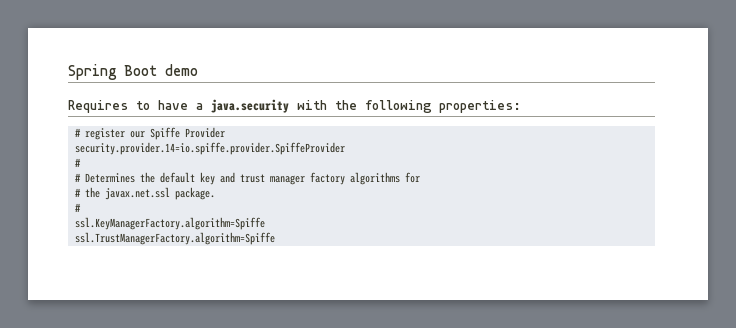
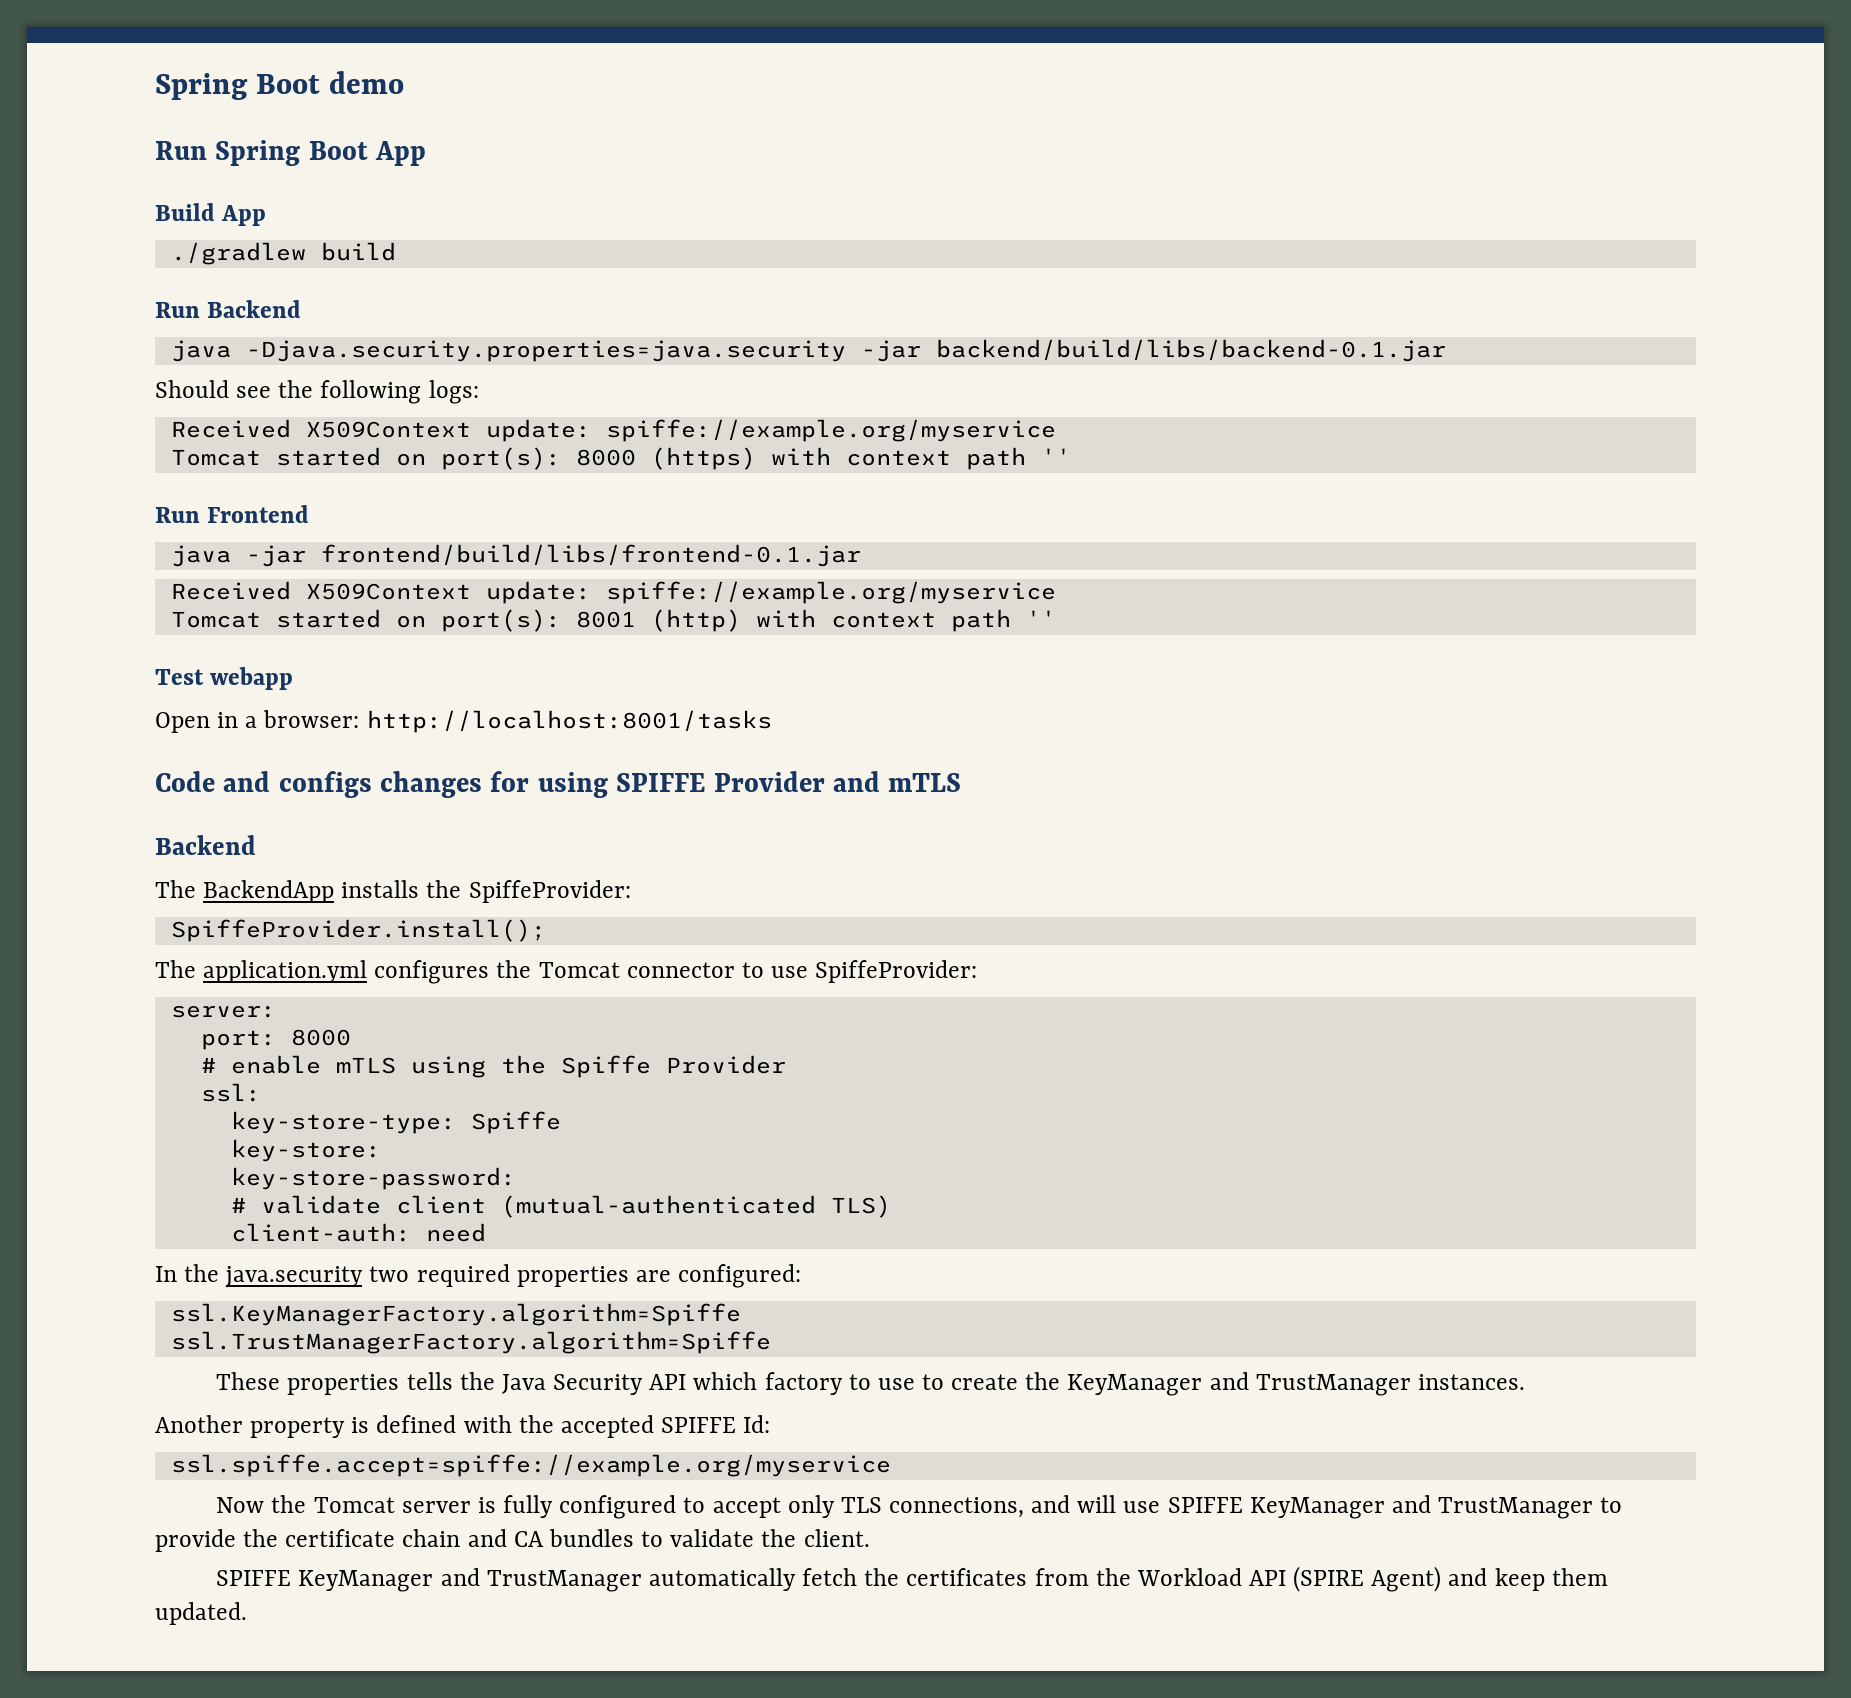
[68,99,521,113] [74,127,225,140] [74,142,345,155] [74,158,81,167] [74,172,420,185] [74,187,215,200] [74,203,81,212] [74,217,265,230] [74,232,275,245] Requires to have a java.security with the following properties: // # register our Spiffe Provider // security.provider.14=io.spiffe.provider.SpiffeProvider // # // # Determines the default key and trust manager factory algorithms for // # the javax.net.ssl package. // # // ssl.KeyManagerFactory.algorithm=Spiffe // ssl.TrustManagerFactory.algorithm=Spiffe -> [155,140,427,166] [155,203,267,226] [170,242,396,265] [155,300,302,318] [170,339,1446,362] [155,380,479,404] [170,419,1056,442] [170,447,1071,470] [155,505,310,523] [170,544,861,567] [170,581,1056,604] [170,609,1056,632] [155,667,294,690] [155,710,772,733] [155,771,962,798] [155,835,256,855] [155,880,631,903] [170,919,546,942] [155,960,978,984] [170,1005,276,1018] [200,1029,351,1050] [200,1055,786,1078] [200,1083,261,1102] [230,1111,561,1134] [230,1139,381,1162] [230,1167,516,1190] [230,1195,891,1218] [230,1223,486,1242] [155,1264,802,1288] [170,1303,741,1326] [170,1331,771,1354] [216,1372,1525,1396] [155,1415,771,1438] [170,1454,891,1477] [216,1495,1623,1519] [155,1529,870,1552] [216,1566,1608,1592] [155,1602,247,1625] Run Spring Boot App // Build App // ./gradlew build // Run Backend // java -Djava.security.properties=java.security -jar backend/build/libs/backend-0.1.jar // Should see the following logs: // Received X509Context update: spiffe://example.org/myservice // Tomcat started on port(s): 8000 (https) with context path '' // Run Frontend // java -jar frontend/build/libs/frontend-0.1.jar // Received X509Context update: spiffe://example.org/myservice // Tomcat started on port(s): 8001 (http) with context path '' // Test webapp // Open in a browser: http://localhost:8001/tasks // Code and configs changes for using SPIFFE Provider and mTLS // Backend // The BackendApp installs the SpiffeProvider: // SpiffeProvider.install(); // The application.yml configures the Tomcat connector to use SpiffeProvider: // server: // port: 8000 // # enable mTLS using the Spiffe Provider // ssl: // key-store-type: Spiffe // key-store: // key-store-password: // # validate client (mutual-authenticated TLS) // client-auth: need // In the java.security two required properties are configured: // ssl.KeyManagerFactory.algorithm=Spiffe // ssl.TrustManagerFactory.algorithm=Spiffe // These properties tells the Java Security API which factory to use to create the KeyManager and TrustManager instances. // Another property is defined with the accepted SPIFFE Id: // ssl.spiffe.accept=spiffe://example.org/myservice // Now the Tomcat server is fully configured to accept only TLS connections, and will use SPIFFE KeyManager and TrustManager to provide the certificate chain and CA bundles to validate the client. // SPIFFE KeyManager and TrustManager automatically fetch the certificates from the Workload API (SPIRE Agent) and keep them updated.

